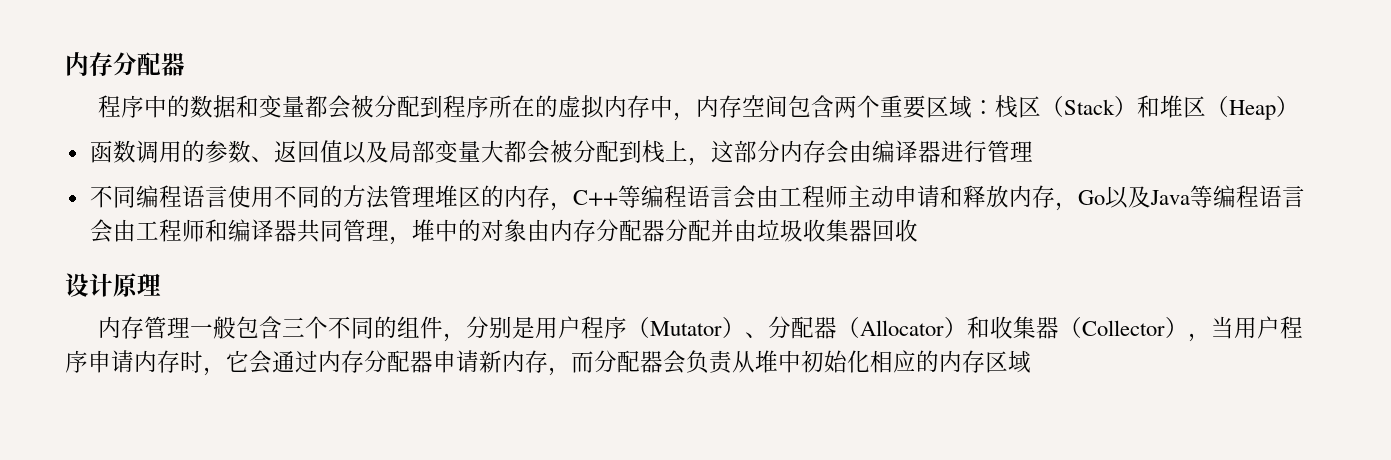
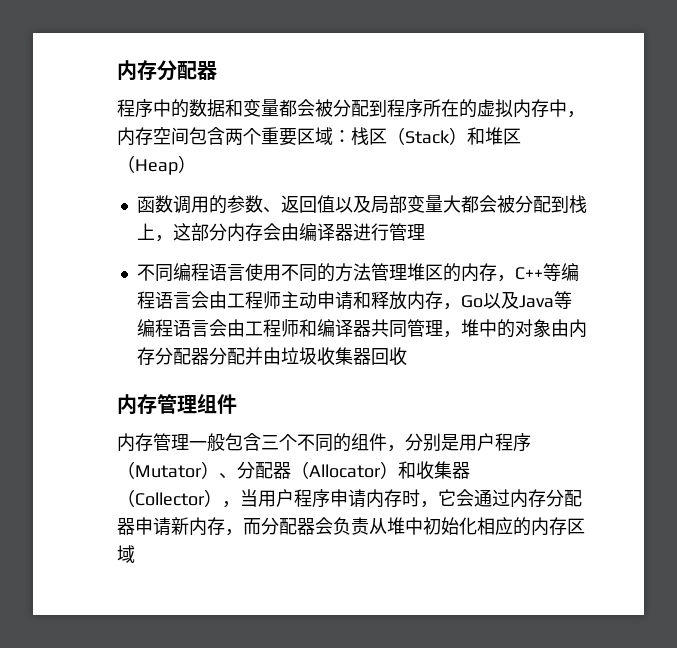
[65,273,161,297] 设计原理 -> [117,394,237,415] 内存管理组件

